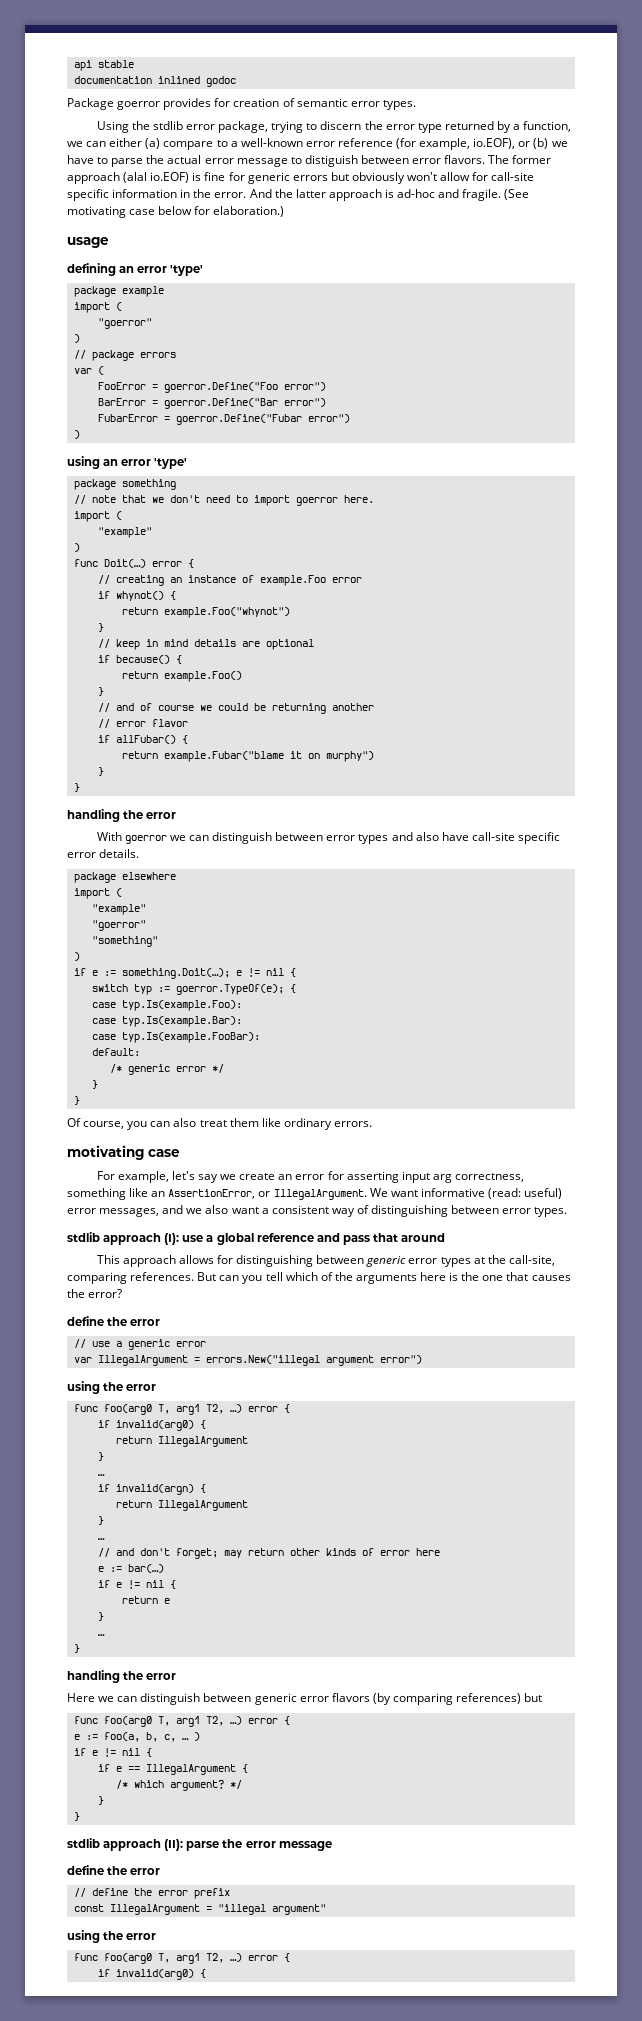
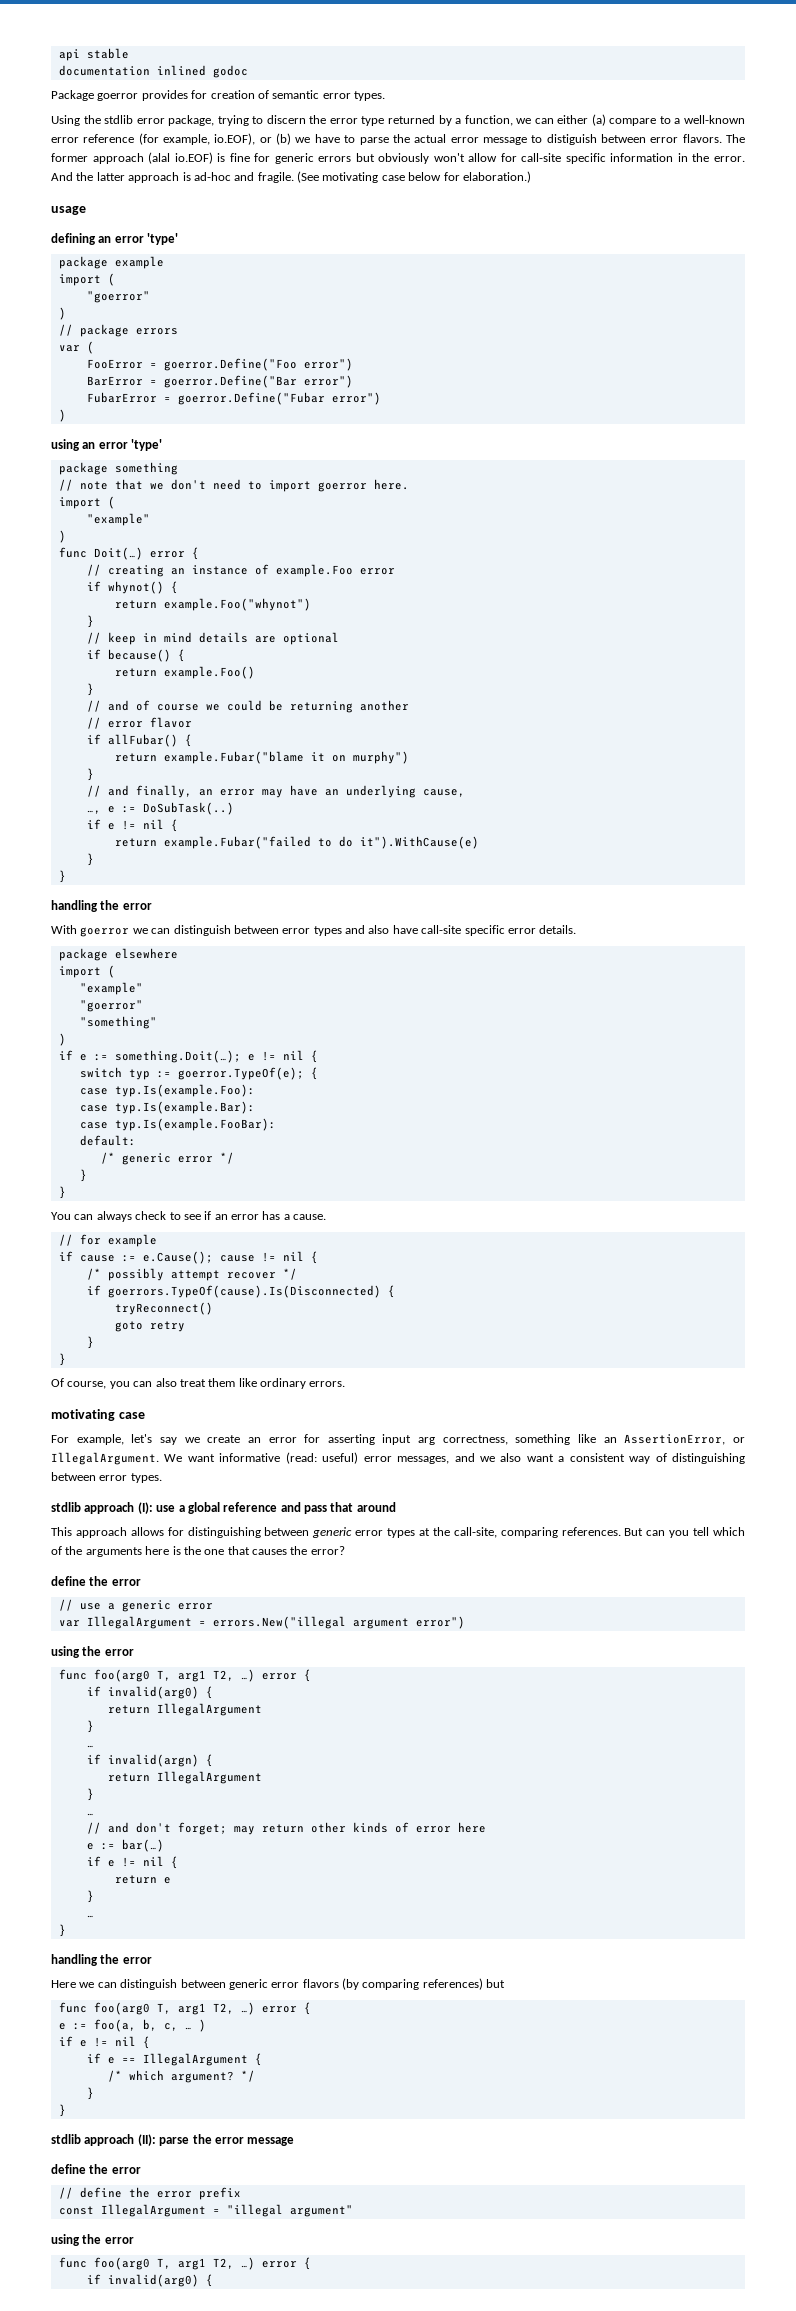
(104, 771) none -> [86,785,465,798] [86,802,234,815] [86,819,178,832] [114,836,479,849] [86,853,94,866] // // and finally, an error may have an underlying cause, // …, e := DoSubTask(..) // if e != nil { // return example.Fubar("failed to do it").WithCause(e) // }
(80, 1100) none -> [51,1211,327,1222] [58,1234,157,1247] [58,1251,318,1264] [86,1268,297,1281] [86,1285,395,1298] [114,1302,213,1315] [114,1321,185,1332] [86,1336,94,1349] [58,1353,66,1366] // You can always check to see if an error has a cause. // // for example // if cause := e.Cause(); cause != nil { // /* possibly attempt recover */ // if goerrors.TypeOf(cause).Is(Disconnected) { // tryReconnect() // goto retry // } // }

